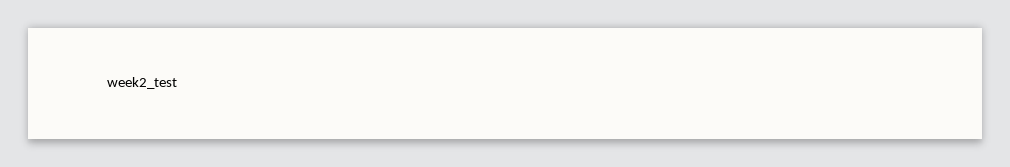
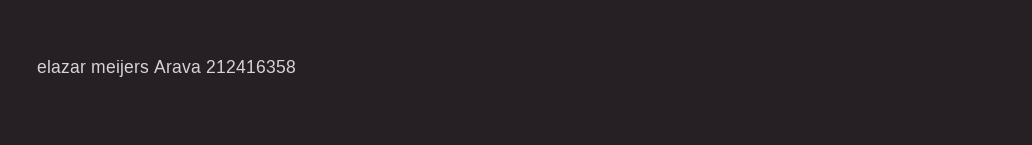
[107,77,177,89] week2_test -> [37,60,296,77] elazar meijers Arava 212416358

